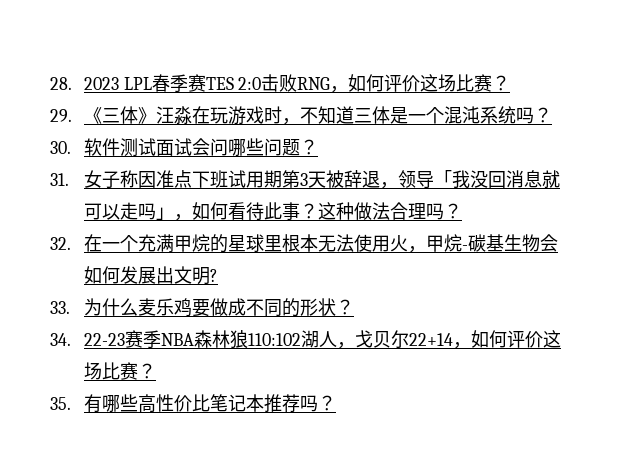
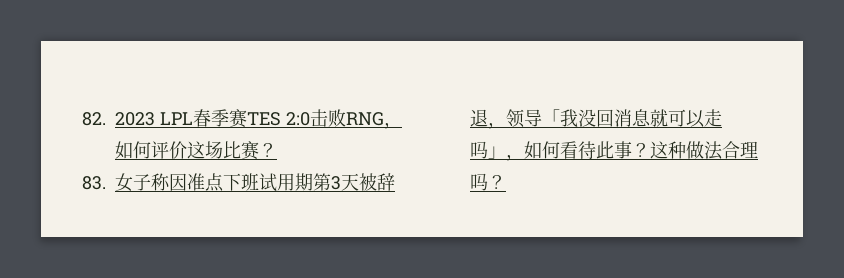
[50,77,72,90] 28. -> [82,112,106,126] 82.
[50,106,552,125] [50,138,318,157] [50,173,69,186] 29.《三体》汪淼在玩游戏时，不知道三体是一个混沌系统吗？ // 30.软件测试面试会问哪些问题？ // 31. -> [82,176,106,190] 83.
[50,234,558,253] [83,266,218,285] [50,298,354,317] [50,330,561,349] [83,362,156,380] [50,394,336,413] // 32.在一个充满甲烷的星球里根本无法使用火，甲烷-碳基生物会如何发展出文明? // 33.为什么麦乐鸡要做成不同的形状？ // 34. 22-23赛季NBA森林狼110:102湖人，戈贝尔22+14，如何评价这场比赛？ // 35.有哪些高性价比笔记本推荐吗？ -> (507, 182) none

